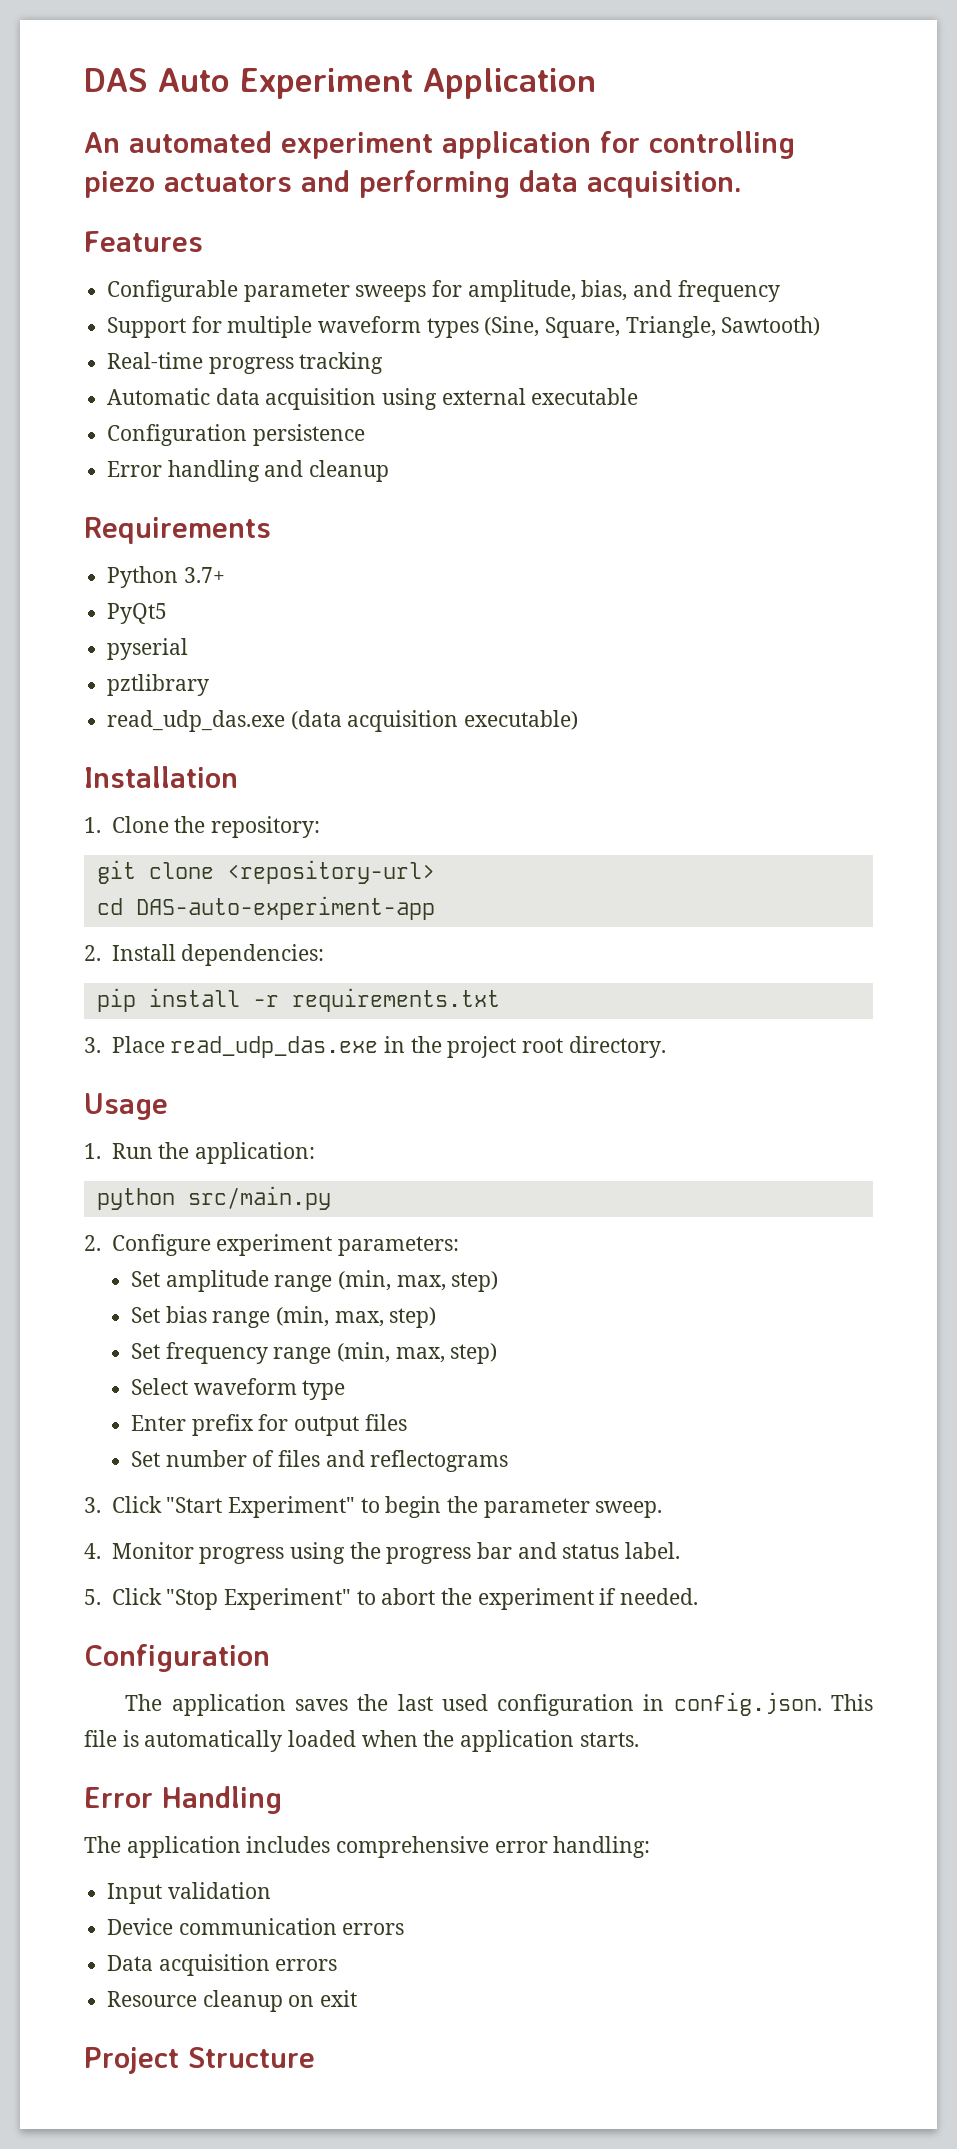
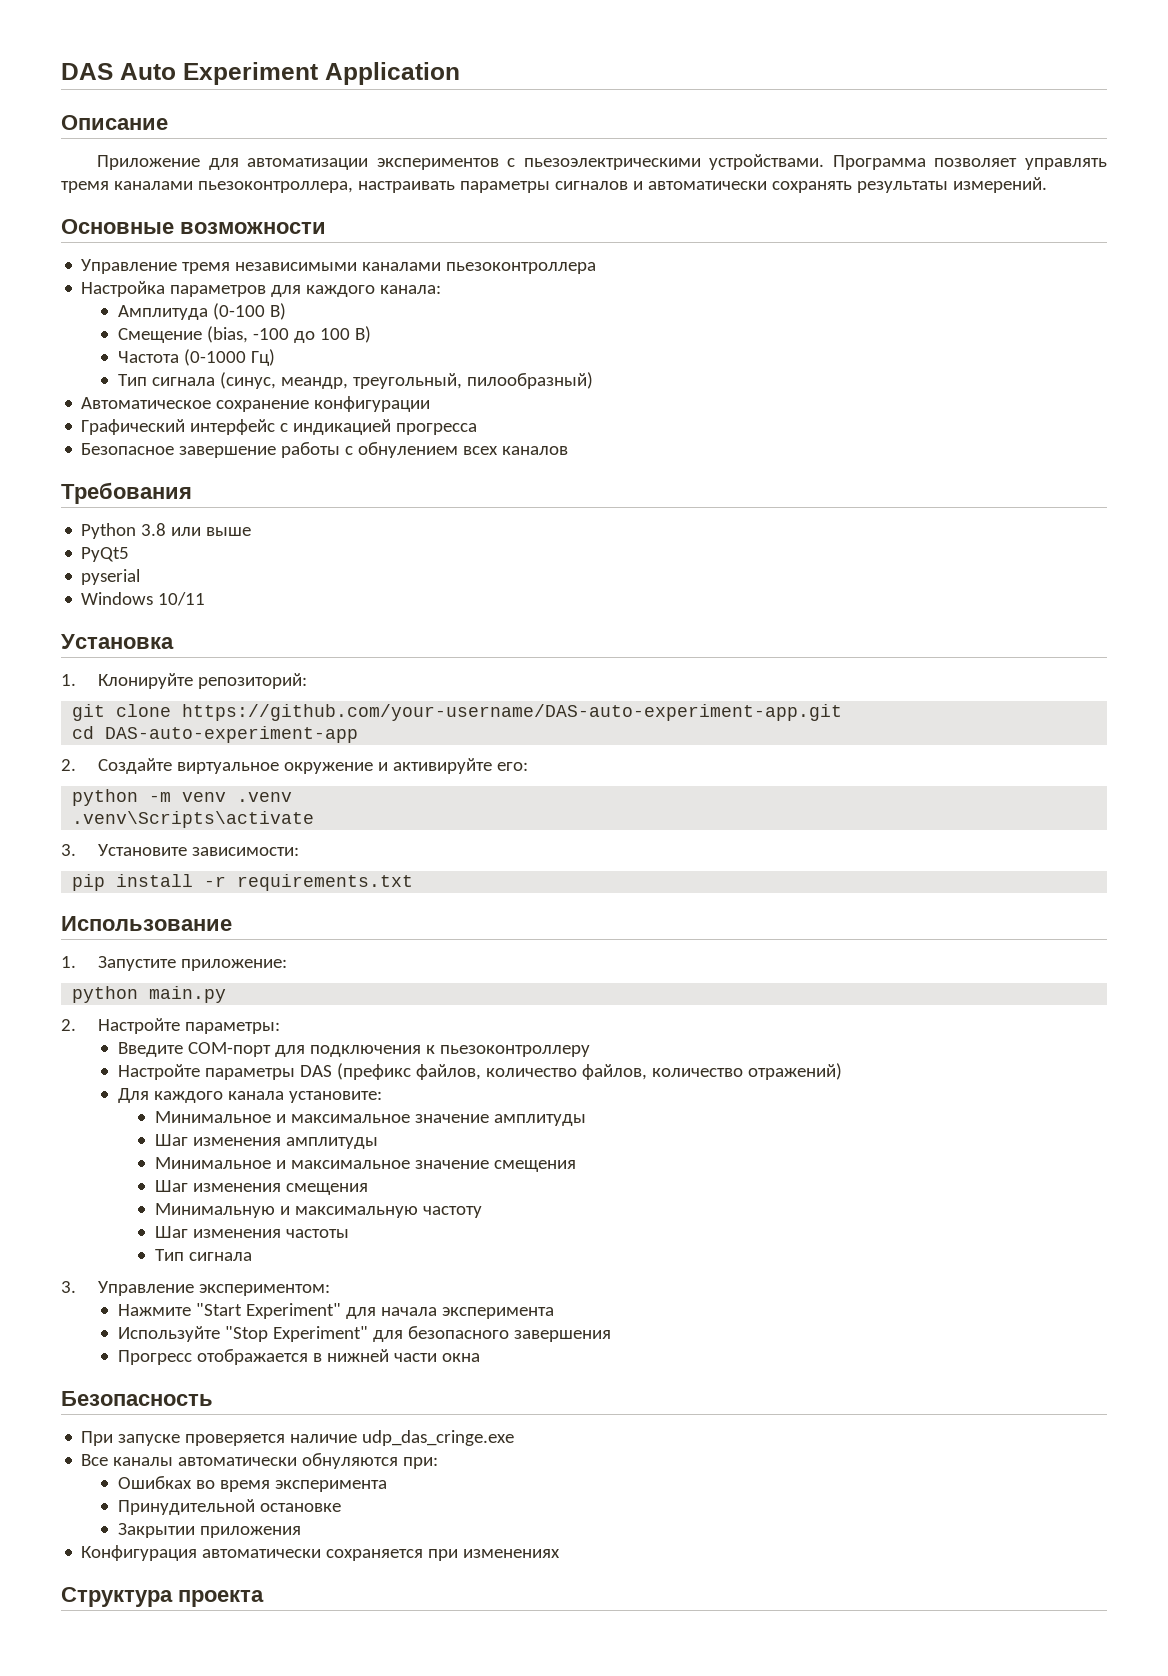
[84,131,795,159] [84,170,742,198] [84,231,203,252] [107,280,780,302] [107,316,821,338] [107,352,384,374] [107,388,639,410] [107,424,365,446] [107,460,390,482] [84,517,271,544] [107,566,225,588] [107,603,168,624] [107,638,189,660] [107,674,210,696] [107,710,579,732] [84,766,238,788] [84,816,320,838] An automated experiment application for controlling piezo actuators and performing data acquisition. // Features // Configurable parameter sweeps for amplitude, bias, and frequency // Support for multiple waveform types (Sine, Square, Triangle, Sawtooth) // Real-time progress tracking // Automatic data acquisition using external executable // Configuration persistence // Error handling and cleanup // Requirements // Python 3.7+ // PyQt5 // pyserial // pztlibrary // read_udp_das.exe (data acquisition executable) // Installation // 1. Clone the repository: -> [61,115,168,130] [97,154,1107,170] [61,177,1047,193] [61,219,326,234] [81,259,597,274] [81,281,442,297] [118,303,287,320] [118,326,372,343] [118,349,276,366] [118,372,594,389] [81,396,431,412] [81,419,478,435] [81,442,569,458] [61,482,192,504] [81,523,252,539] [81,547,130,562] [81,569,141,585] [81,592,206,606] [61,634,174,649] [61,673,307,689] Описание // Приложение для автоматизации экспериментов с пьезоэлектрическими устройствами. Программа позволяет управлять тремя каналами пьезоконтроллера, настраивать параметры сигналов и автоматически сохранять результаты измерений. // Основные возможности // Управление тремя независимыми каналами пьезоконтроллера // Настройка параметров для каждого канала: // Амплитуда (0-100 В) // Смещение (bias, -100 до 100 В) // Частота (0-1000 Гц) // Тип сигнала (синус, меандр, треугольный, пилообразный) // Автоматическое сохранение конфигурации // Графический интерфейс с индикацией прогресса // Безопасное завершение работы с обнулением всех каналов // Требования // Python 3.8 или выше // PyQt5 // pyserial // Windows 10/11 // Установка // 1. Клонируйте репозиторий:
[226,860,435,884] <repository-url> -> [182,704,843,721] https://github.com/your-username/DAS-auto-experiment-app.git
[111,944,325,966] [96,988,500,1012] [84,1036,666,1058] [84,1093,168,1120] [84,1142,315,1164] [96,1186,331,1210] [84,1234,459,1256] [131,1270,499,1292] [131,1306,437,1328] [131,1342,498,1364] [131,1378,346,1400] [131,1414,407,1436] [131,1450,509,1472] [84,1496,663,1518] [84,1542,680,1564] [84,1588,698,1610] [84,1644,270,1672] [125,1692,873,1716] [84,1730,639,1752] [84,1786,282,1814] [84,1836,651,1858] [107,1882,271,1904] [107,1918,405,1935] [107,1954,338,1976] [107,1990,358,2012] [84,2047,315,2074] Install dependencies: // pip install -r requirements.txt // 3. Place read_udp_das.exe in the project root directory. // Usage // 1. Run the application: // python src/main.py // 2. Configure experiment parameters: // Set amplitude range (min, max, step) // Set bias range (min, max, step) // Set frequency range (min, max, step) // Select waveform type // Enter prefix for output files // Set number of files and reflectograms // 3. Click "Start Experiment" to begin the parameter sweep. // 4. Monitor progress using the progress bar and status label. // 5. Click "Stop Experiment" to abort the experiment if needed. // Configuration // The application saves the last used configuration in config.json. This file is automatically loaded when the application starts. // Error Handling // The application includes comprehensive error handling: // Input validation // Device communication errors // Data acquisition errors // Resource cleanup on exit // Project Structure -> [97,758,528,774] [72,789,293,806] [72,811,315,828] [61,844,299,856] [72,874,414,891] [61,916,232,931] [61,956,287,971] [72,986,227,1003] [61,1018,280,1034] [118,1042,591,1057] [118,1063,843,1080] [118,1088,383,1103] [154,1111,586,1126] [154,1134,378,1149] [154,1157,576,1172] [154,1180,368,1195] [154,1203,482,1218] [154,1226,349,1238] [154,1249,252,1261] [61,1281,330,1296] [118,1303,555,1319] [118,1326,612,1342] [118,1349,481,1365] [61,1391,213,1406] [81,1430,515,1446] [81,1453,439,1469] [118,1476,388,1492] [118,1499,342,1515] [118,1523,302,1538] [81,1545,561,1561] [61,1587,264,1607] Создайте виртуальное окружение и активируйте его: // python -m venv .venv // .venv\Scripts\activate // 3. Установите зависимости: // pip install -r requirements.txt // Использование // 1. Запустите приложение: // python main.py // 2. Настройте параметры: // Введите COM-порт для подключения к пьезоконтроллеру // Настройте параметры DAS (префикс файлов, количество файлов, количество отражений) // Для каждого канала установите: // Минимальное и максимальное значение амплитуды // Шаг изменения амплитуды // Минимальное и максимальное значение смещения // Шаг изменения смещения // Минимальную и максимальную частоту // Шаг изменения частоты // Тип сигнала // 3. Управление экспериментом: // Нажмите "Start Experiment" для начала эксперимента // Используйте "Stop Experiment" для безопасного завершения // Прогресс отображается в нижней части окна // Безопасность // При запуске проверяется наличие udp_das_cringe.exe // Все каналы автоматически обнуляются при: // Ошибках во время эксперимента // Принудительной остановке // Закрытии приложения // Конфигурация автоматически сохраняется при изменениях // Структура проекта

